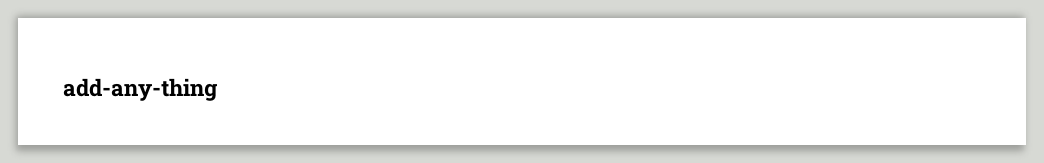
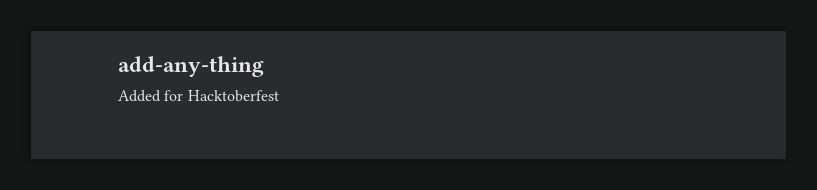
(218, 89) none -> [118,90,279,102] // Added for Hacktoberfest

